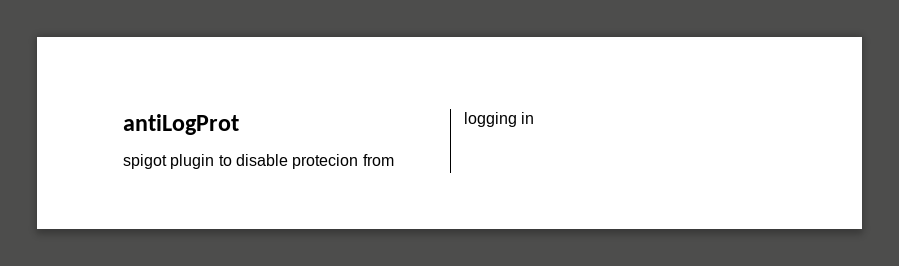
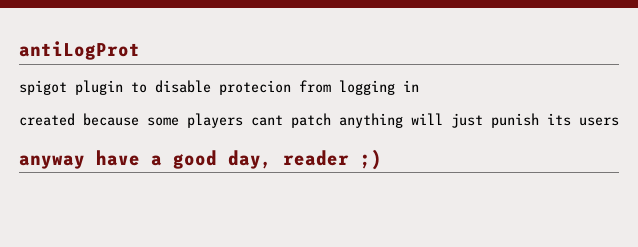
(535, 118) none -> [19,113,619,128] [19,149,382,170] // created because some players cant patch anything will just punish its users // anyway have a good day, reader ;)

